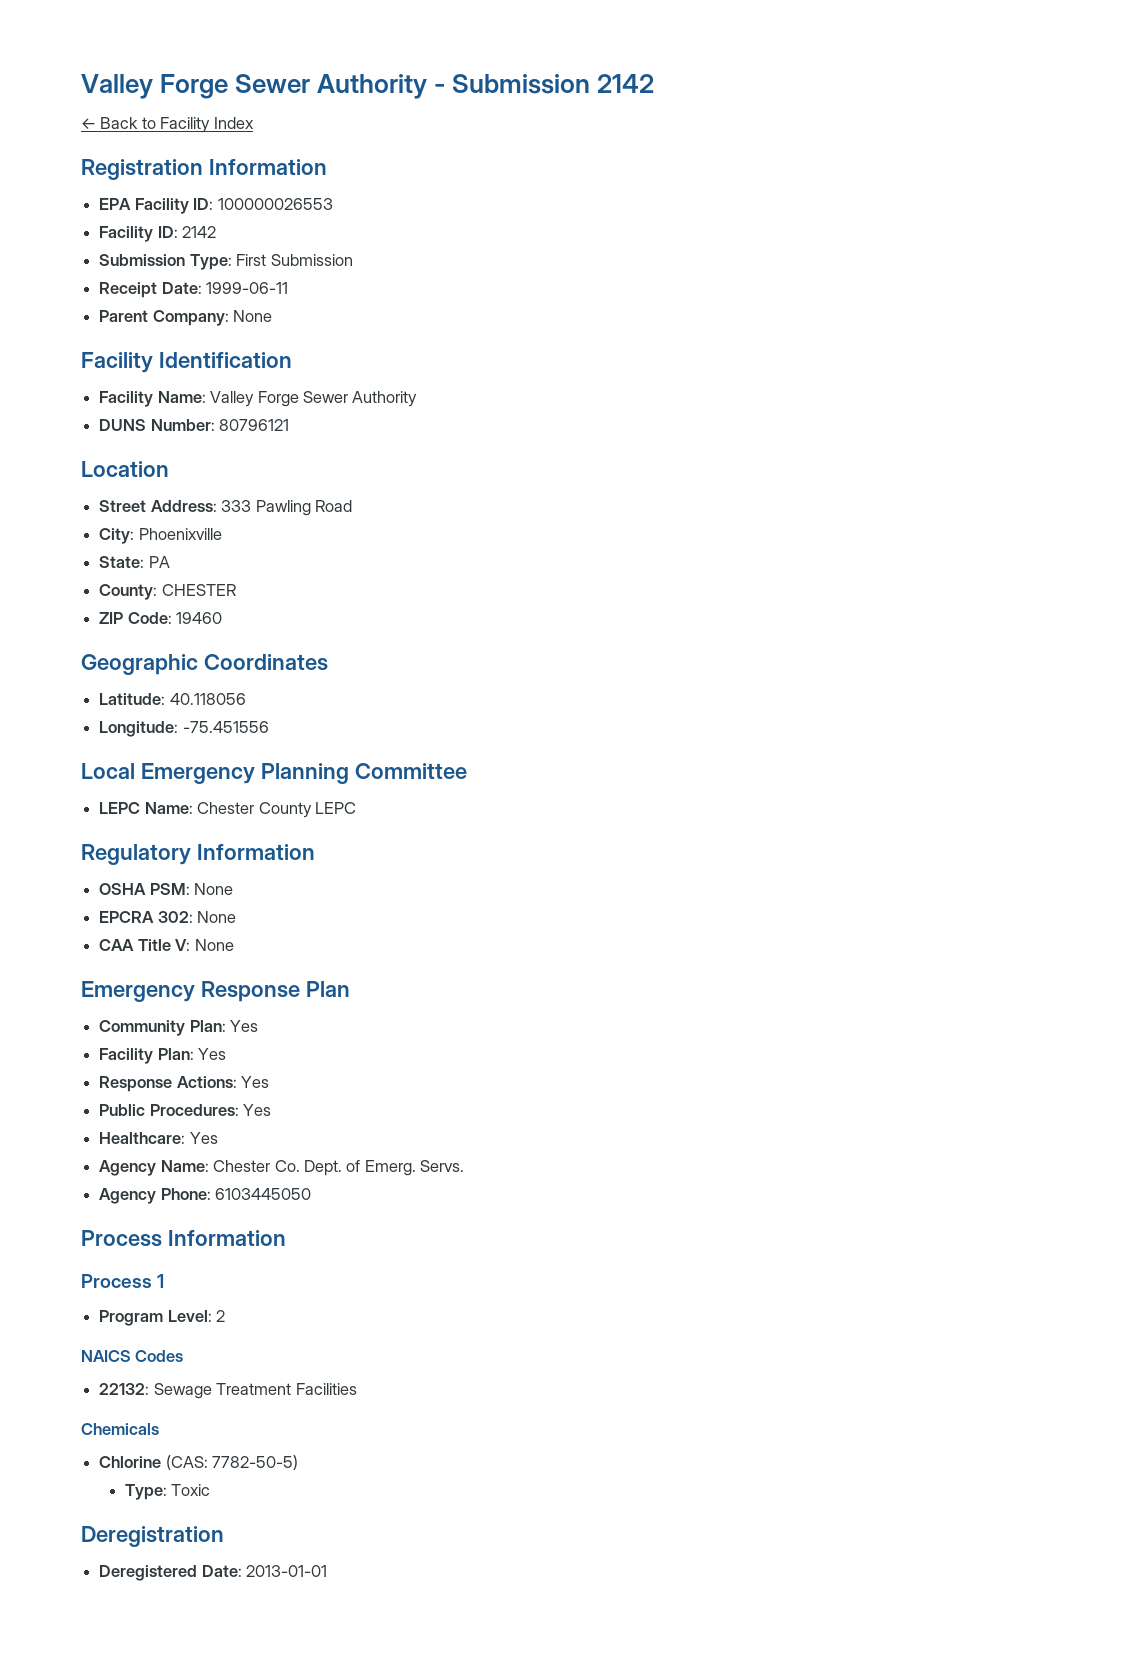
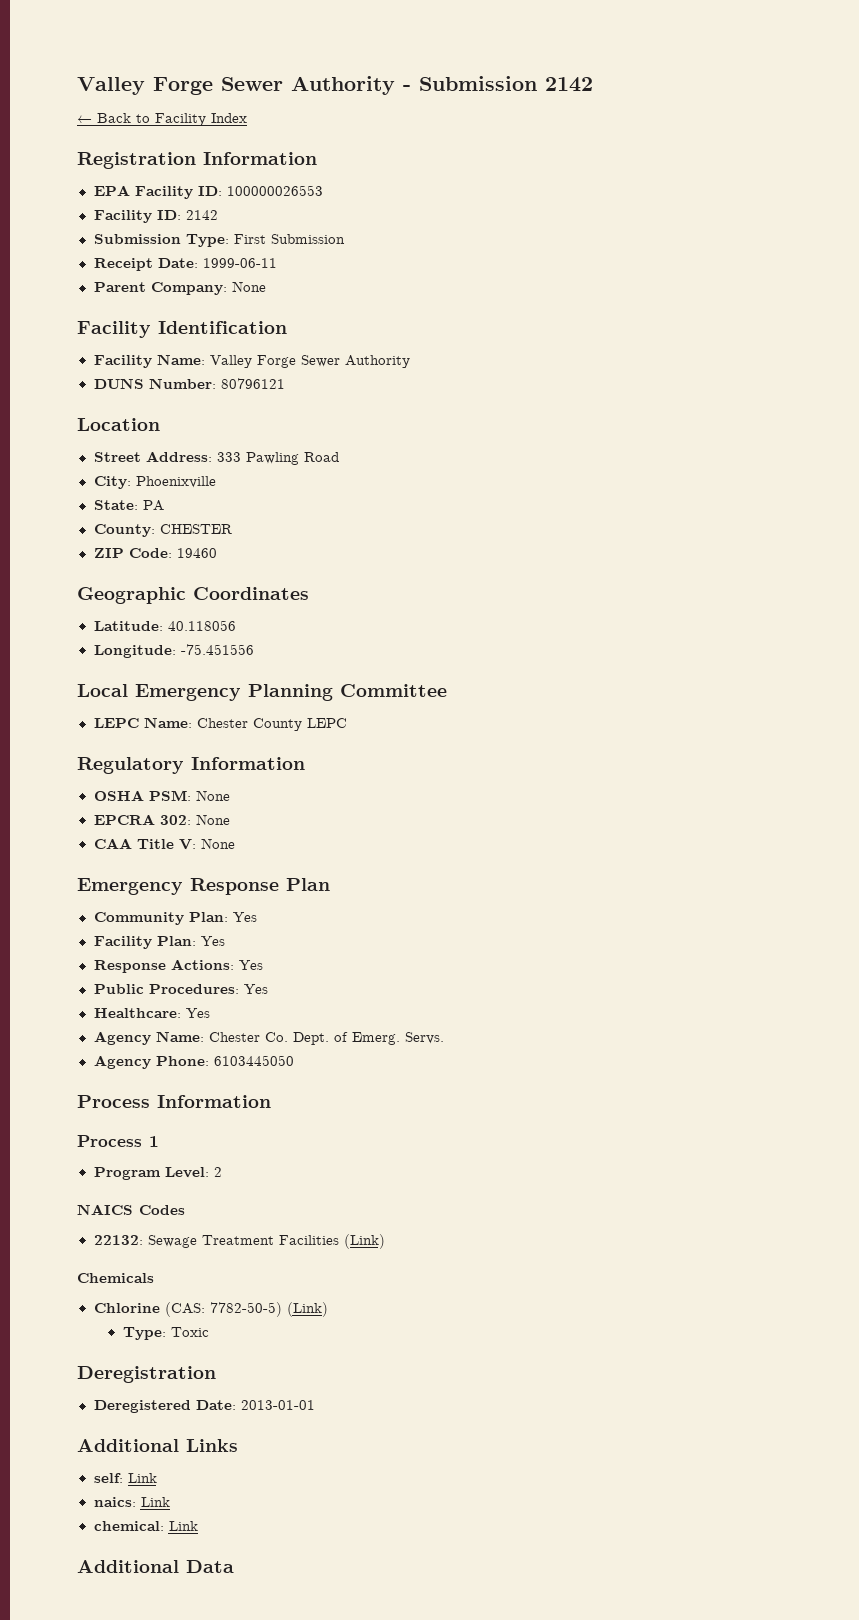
(357, 1389) none -> [343,1234,385,1249] (Link)
(299, 1462) none -> [286,1302,328,1317] (Link)
(328, 1571) none -> [77,1439,238,1452] [93,1473,157,1483] [93,1497,170,1507] [93,1521,198,1531] [77,1560,234,1573] // Additional Links // self: Link // naics: Link // chemical: Link // Additional Data

